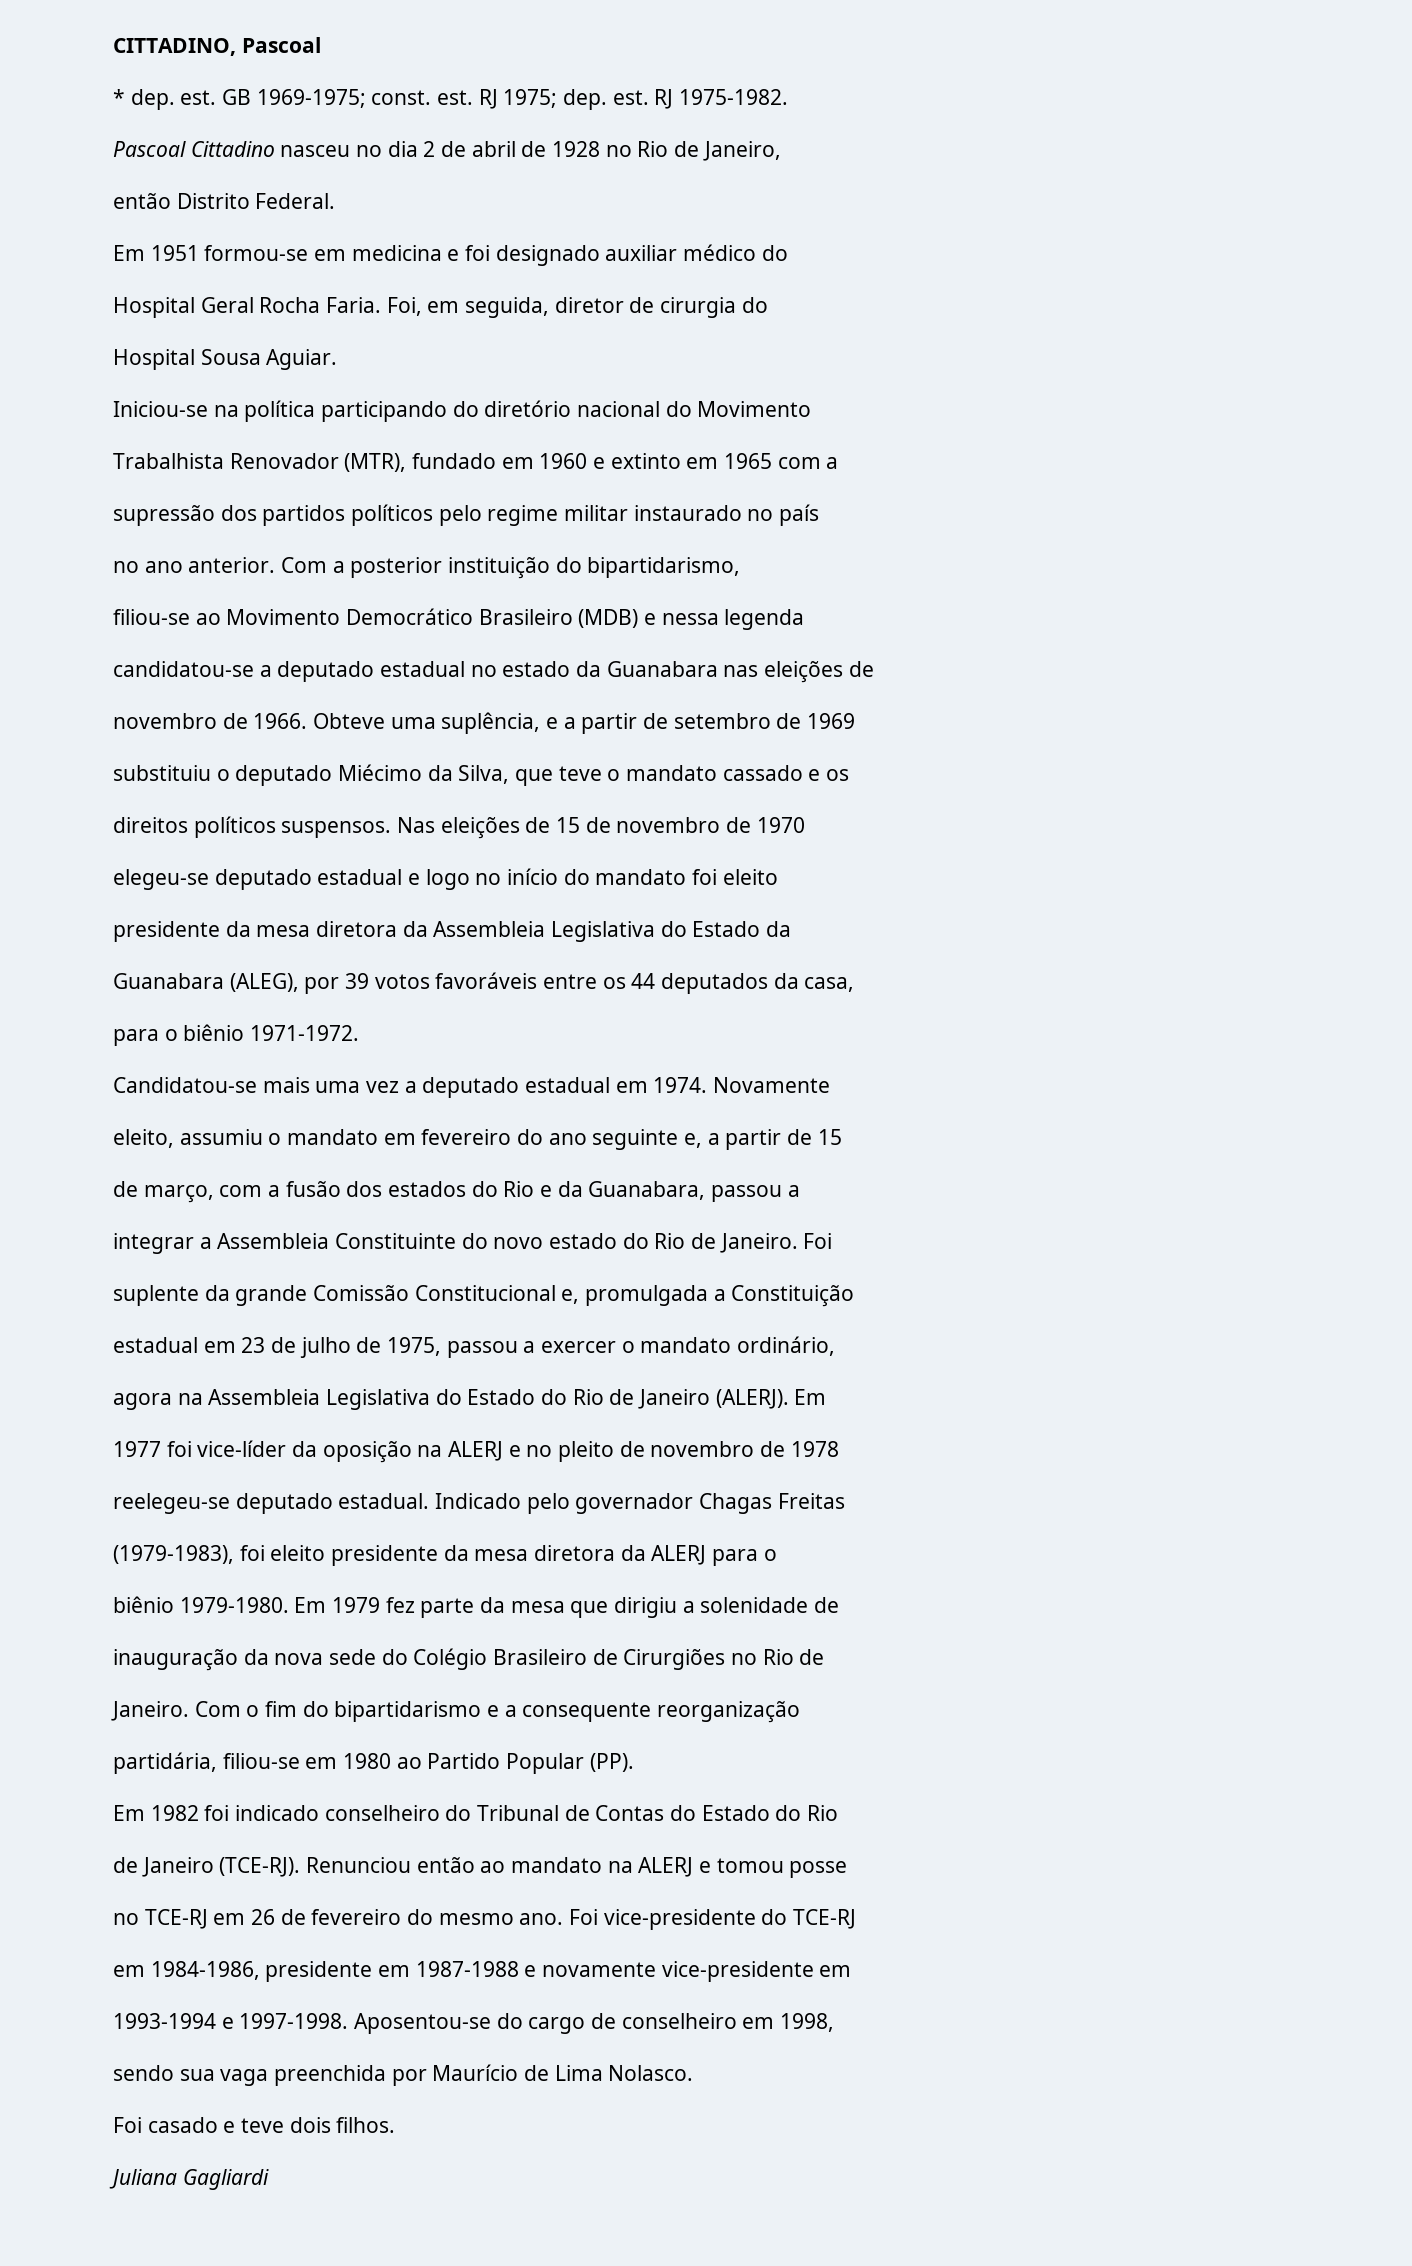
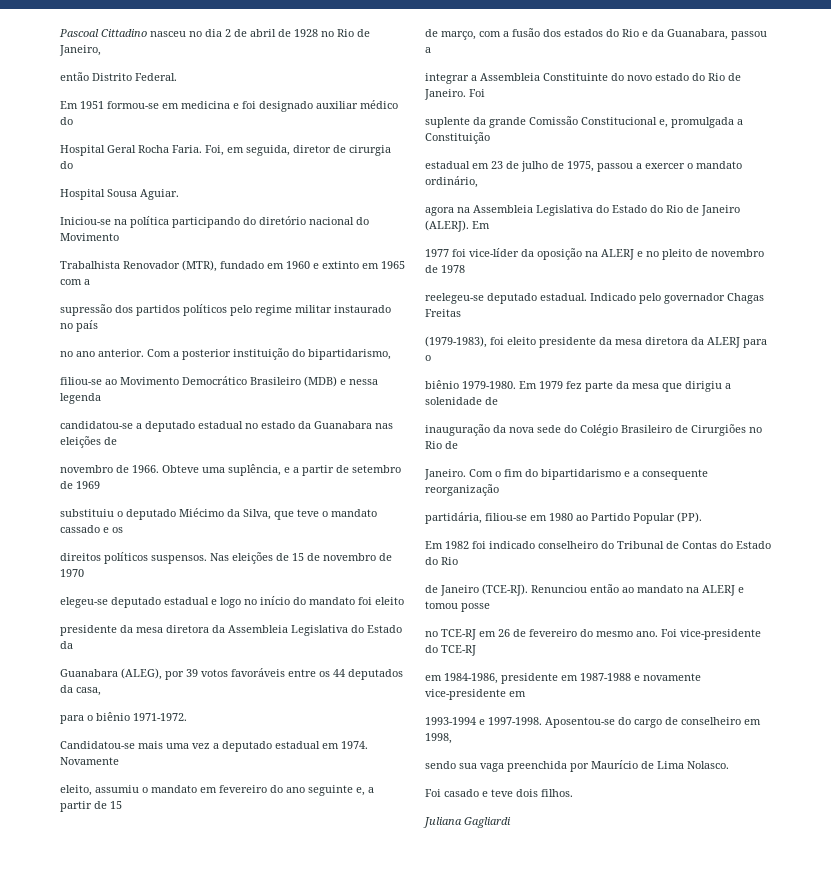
[113,37,321,56] [113,89,789,110] CITTADINO, Pascoal // * dep. est. GB 1969-1975; const. est. RJ 1975; dep. est. RJ 1975-1982. // -> (59, 33) none

